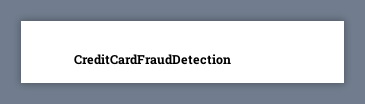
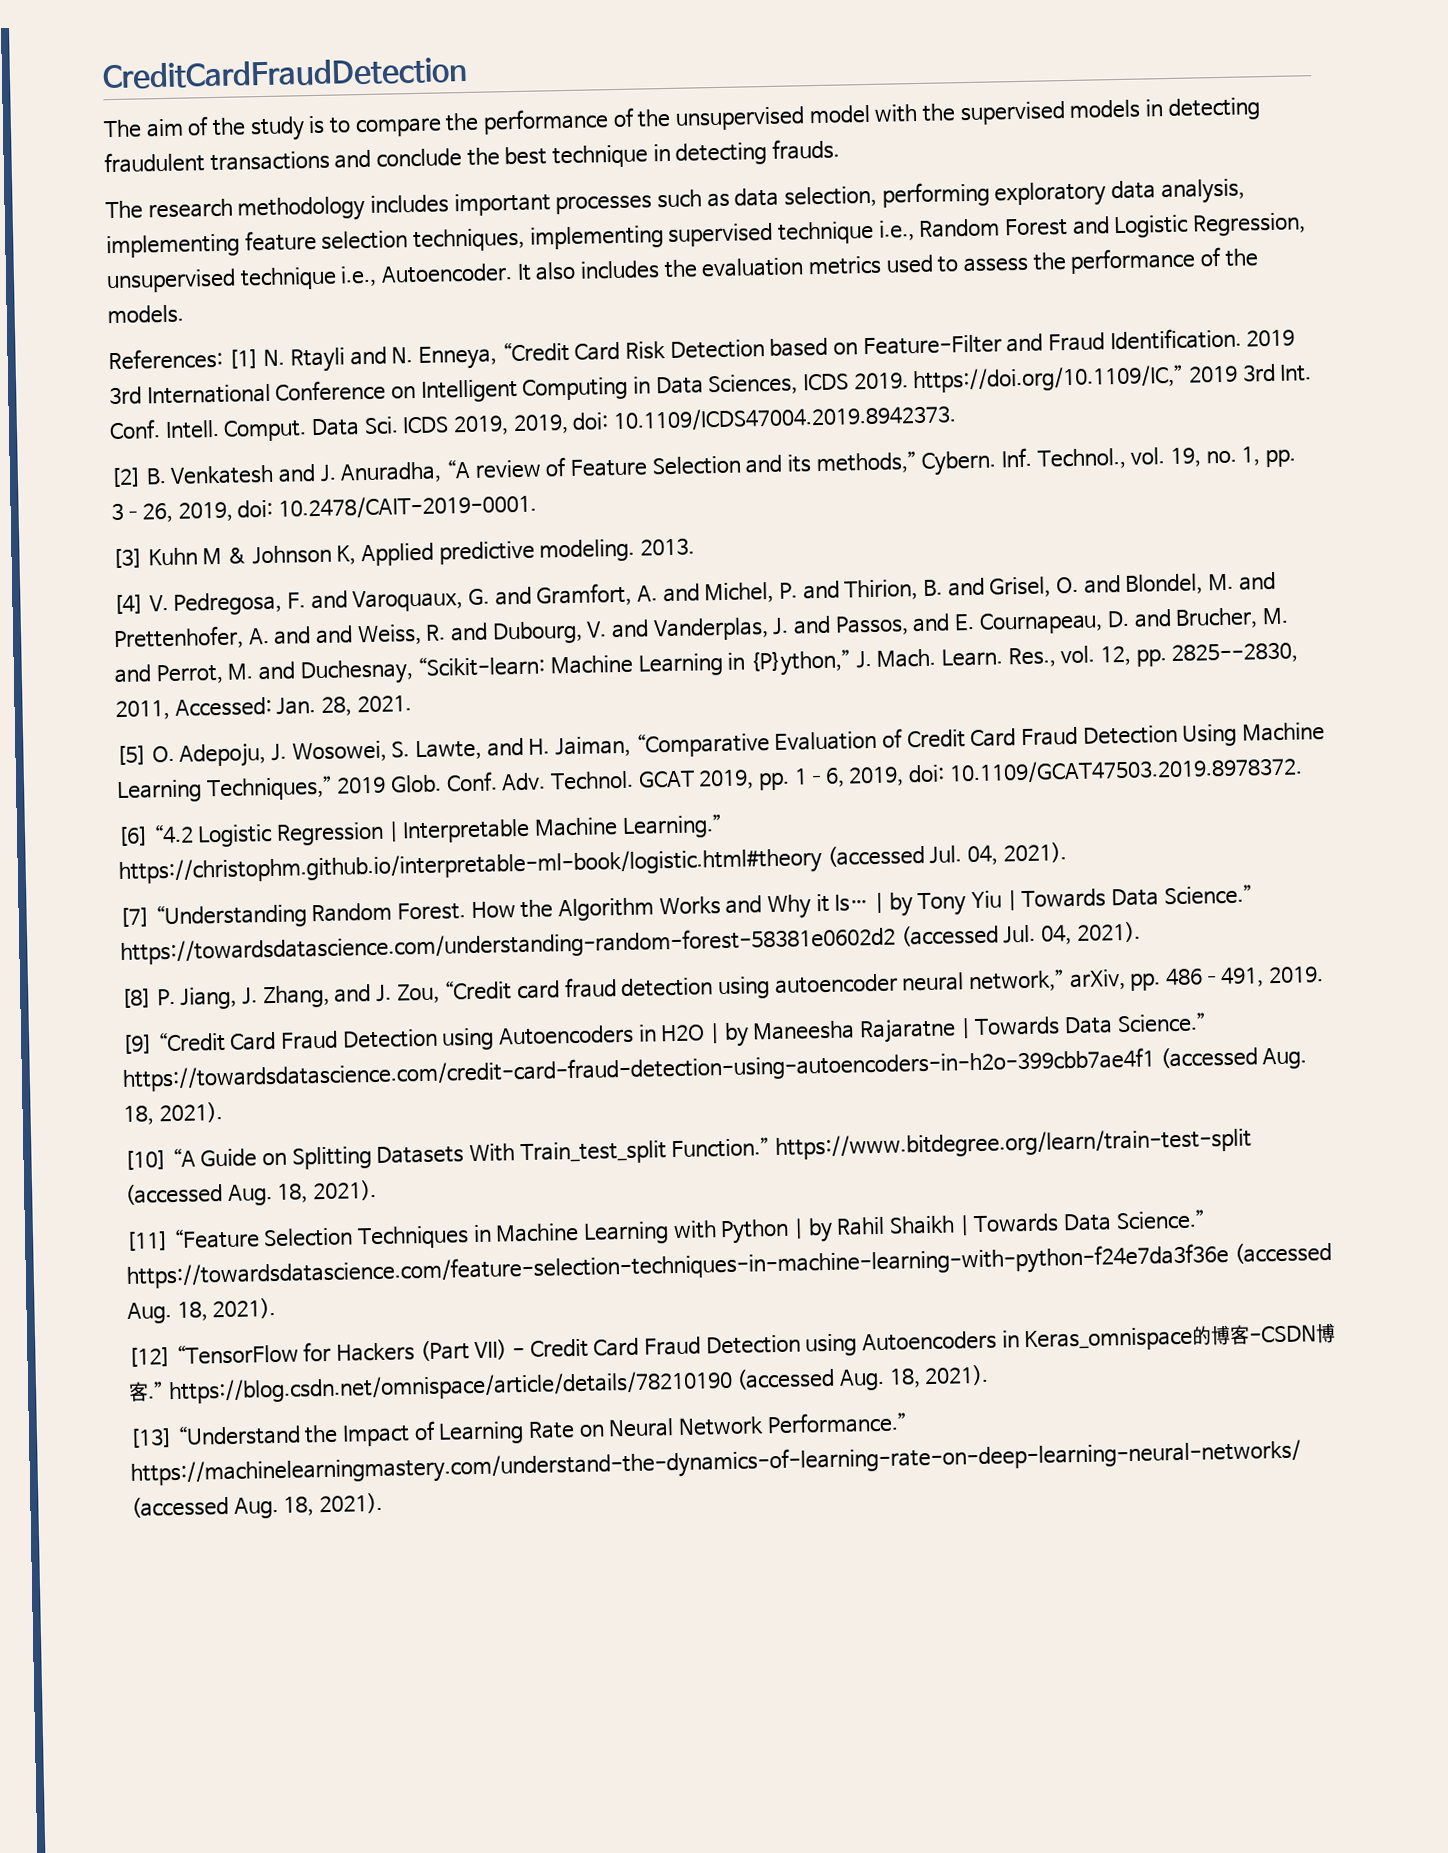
(231, 59) none -> [103,97,1261,142] [104,138,840,174] [105,178,1245,223] [106,212,1306,259] [106,246,1258,294] [107,304,184,325] [108,327,1296,373] [109,363,1313,405] [109,404,958,442] [110,446,1296,488] [111,493,538,524] [112,537,695,569] [113,571,1276,616] [113,607,1290,651] [114,641,1299,686] [115,695,412,721] [116,722,1325,768] [116,756,1303,804] [117,814,723,848] [118,842,1067,887] [119,884,1253,930] [120,921,1141,966] [121,966,1324,1010] [122,1012,1207,1054] [122,1046,1308,1092] [123,1102,223,1125] [124,1127,1252,1170] [125,1179,378,1206] [125,1209,1206,1251] [126,1241,1332,1291] [127,1297,277,1324] [128,1322,1337,1367] [128,1364,990,1405] [129,1411,908,1448] [130,1438,1301,1488] [131,1492,384,1519] // The aim of the study is to compare the performance of the unsupervised model with the supervised models in detecting fraudulent transactions and conclude the best technique in detecting frauds. // The research methodology includes important processes such as data selection, performing exploratory data analysis, implementing feature selection techniques, implementing supervised technique i.e., Random Forest and Logistic Regression, unsupervised technique i.e., Autoencoder. It also includes the evaluation metrics used to assess the performance of the models. // References: [1] N. Rtayli and N. Enneya, “Credit Card Risk Detection based on Feature-Filter and Fraud Identification. 2019 3rd International Conference on Intelligent Computing in Data Sciences, ICDS 2019. https://doi.org/10.1109/IC,” 2019 3rd Int. Conf. Intell. Comput. Data Sci. ICDS 2019, 2019, doi: 10.1109/ICDS47004.2019.8942373. // [2] B. Venkatesh and J. Anuradha, “A review of Feature Selection and its methods,” Cybern. Inf. Technol., vol. 19, no. 1, pp. 3–26, 2019, doi: 10.2478/CAIT-2019-0001. // [3] Kuhn M & Johnson K, Applied predictive modeling. 2013. // [4] V. Pedregosa, F. and Varoquaux, G. and Gramfort, A. and Michel, P. and Thirion, B. and Grisel, O. and Blondel, M. and Prettenhofer, A. and and Weiss, R. and Dubourg, V. and Vanderplas, J. and Passos, and E. Cournapeau, D. and Brucher, M. and Perrot, M. and Duchesnay, “Scikit-learn: Machine Learning in {P}ython,” J. Mach. Learn. Res., vol. 12, pp. 2825--2830, 2011, Accessed: Jan. 28, 2021. // [5] O. Adepoju, J. Wosowei, S. Lawte, and H. Jaiman, “Comparative Evaluation of Credit Card Fraud Detection Using Machine Learning Techniques,” 2019 Glob. Conf. Adv. Technol. GCAT 2019, pp. 1–6, 2019, doi: 10.1109/GCAT47503.2019.8978372. // [6] “4.2 Logistic Regression | Interpretable Machine Learning.” https://christophm.github.io/interpretable-ml-book/logistic.html#theory (accessed Jul. 04, 2021). // [7] “Understanding Random Forest. How the Algorithm Works and Why it Is… | by Tony Yiu | Towards Data Science.” https://towardsdatascience.com/understanding-random-forest-58381e0602d2 (accessed Jul. 04, 2021). // [8] P. Jiang, J. Zhang, and J. Zou, “Credit card fraud detection using autoencoder neural network,” arXiv, pp. 486–491, 2019. // [9] “Credit Card Fraud Detection using Autoencoders in H2O | by Maneesha Rajaratne | Towards Data Science.” https://towardsdatascience.com/credit-card-fraud-detection-using-autoencoders-in-h2o-399cbb7ae4f1 (accessed Aug. 18, 2021). // [10] “A Guide on Splitting Datasets With Train_test_split Function.” https://www.bitdegree.org/learn/train-test-split (accessed Aug. 18, 2021). // [11] “Feature Selection Techniques in Machine Learning with Python | by Rahil Shaikh | Towards Data Science.” https://towardsdatascience.com/feature-selection-techniques-in-machine-learning-with-python-f24e7da3f36e (accessed Aug. 18, 2021). // [12] “TensorFlow for Hackers (Part VII) - Credit Card Fraud Detection using Autoencoders in Keras_omnispace的博客-CSDN博客.” https://blog.csdn.net/omnispace/article/details/78210190 (accessed Aug. 18, 2021). // [13] “Understand the Impact of Learning Rate on Neural Network Performance.” https://machinelearningmastery.com/understand-the-dynamics-of-learning-rate-on-deep-learning-neural-networks/ (accessed Aug. 18, 2021).

